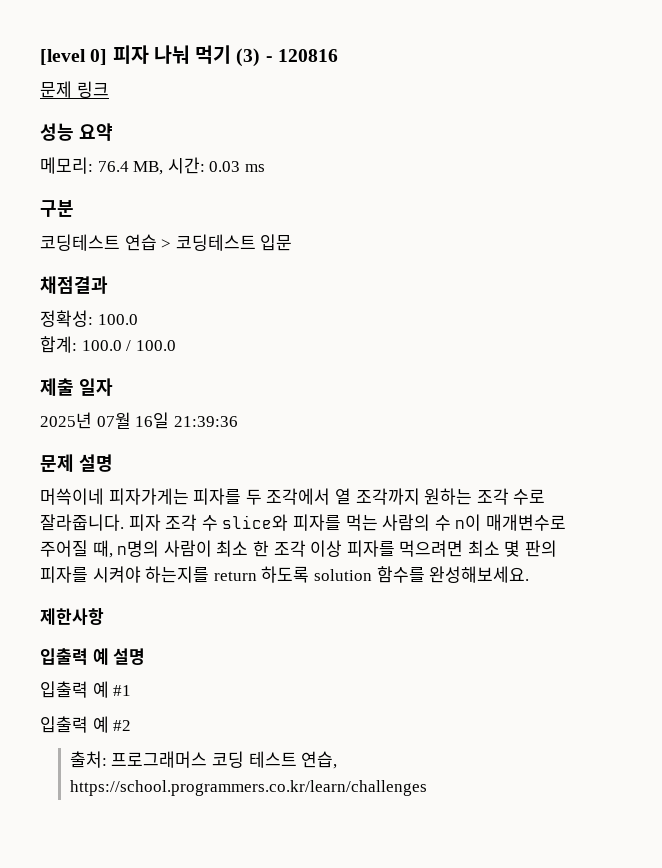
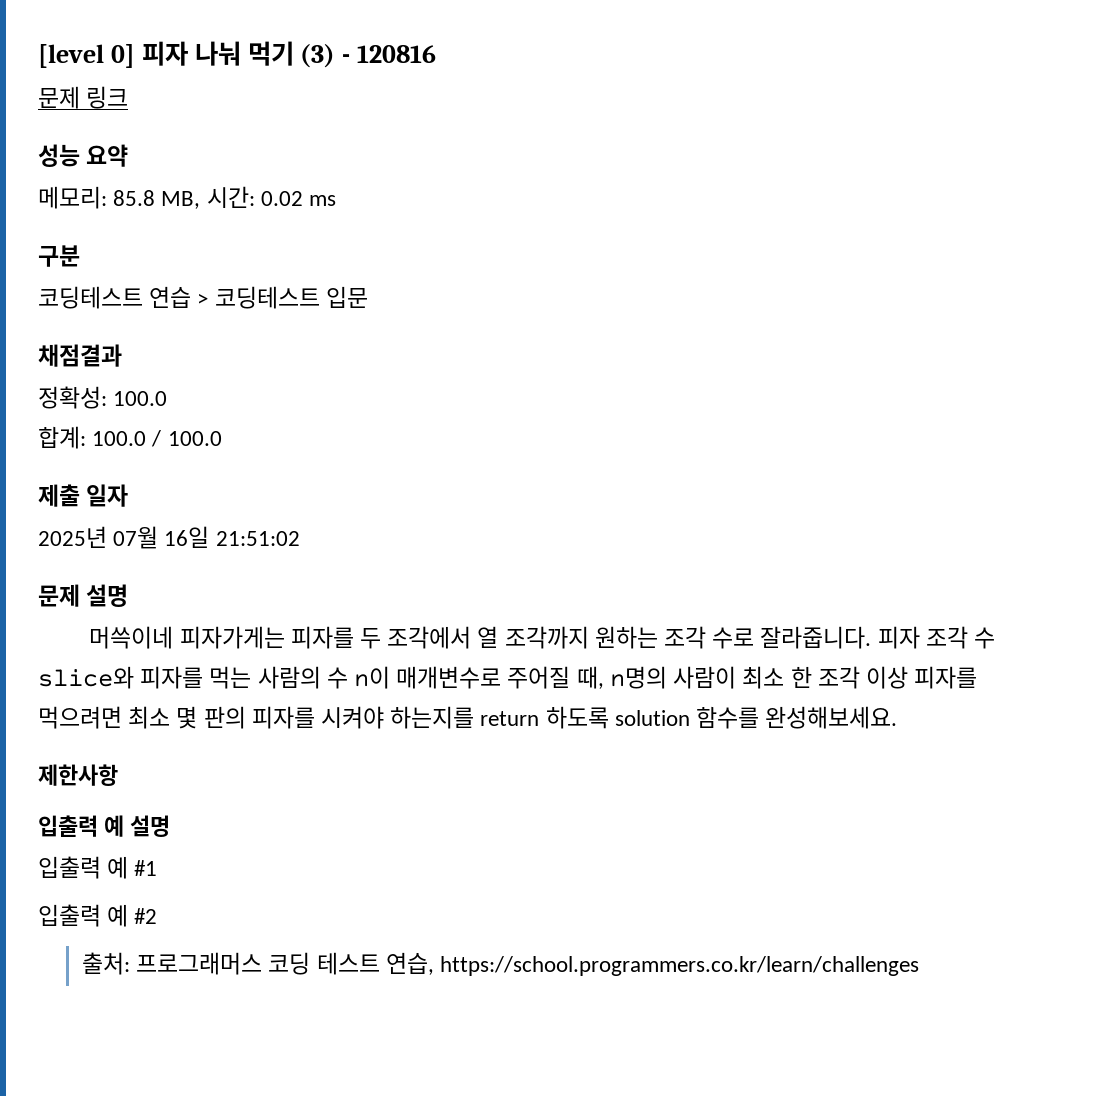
[97,161,129,172] 76.4 -> [113,190,156,206] 85.8
[209,161,241,172] 0.03 -> [260,191,303,206] 0.02
[173,416,238,427] 21:39:36 -> [215,531,300,546] 21:51:02

